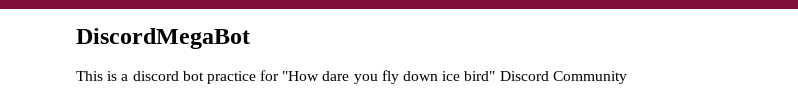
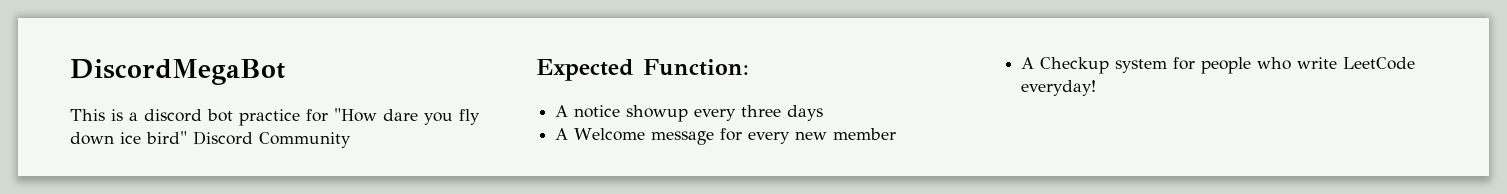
(627, 77) none -> [536,59,749,81] [555,105,824,122] [555,128,897,145] [1021,57,1416,74] [1021,80,1097,96] // Expected Function: // A notice showup every three days // A Welcome message for every new member // A Checkup system for people who write LeetCode everyday!

